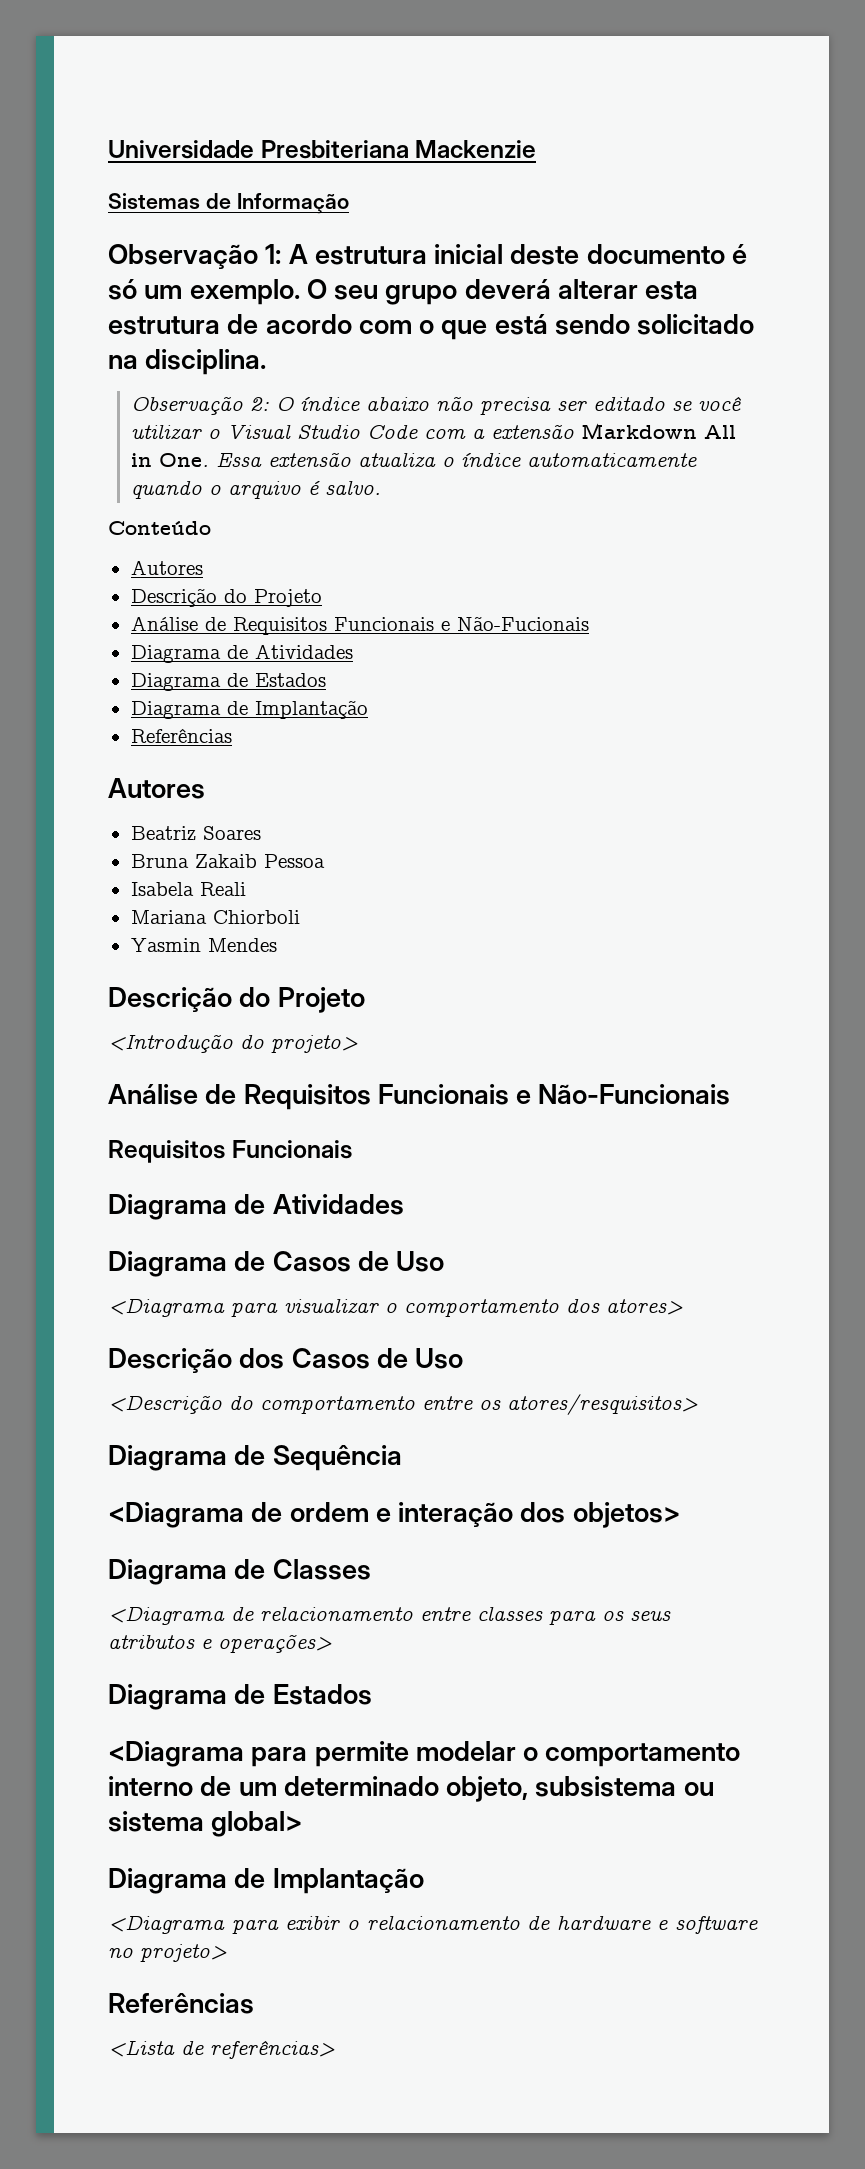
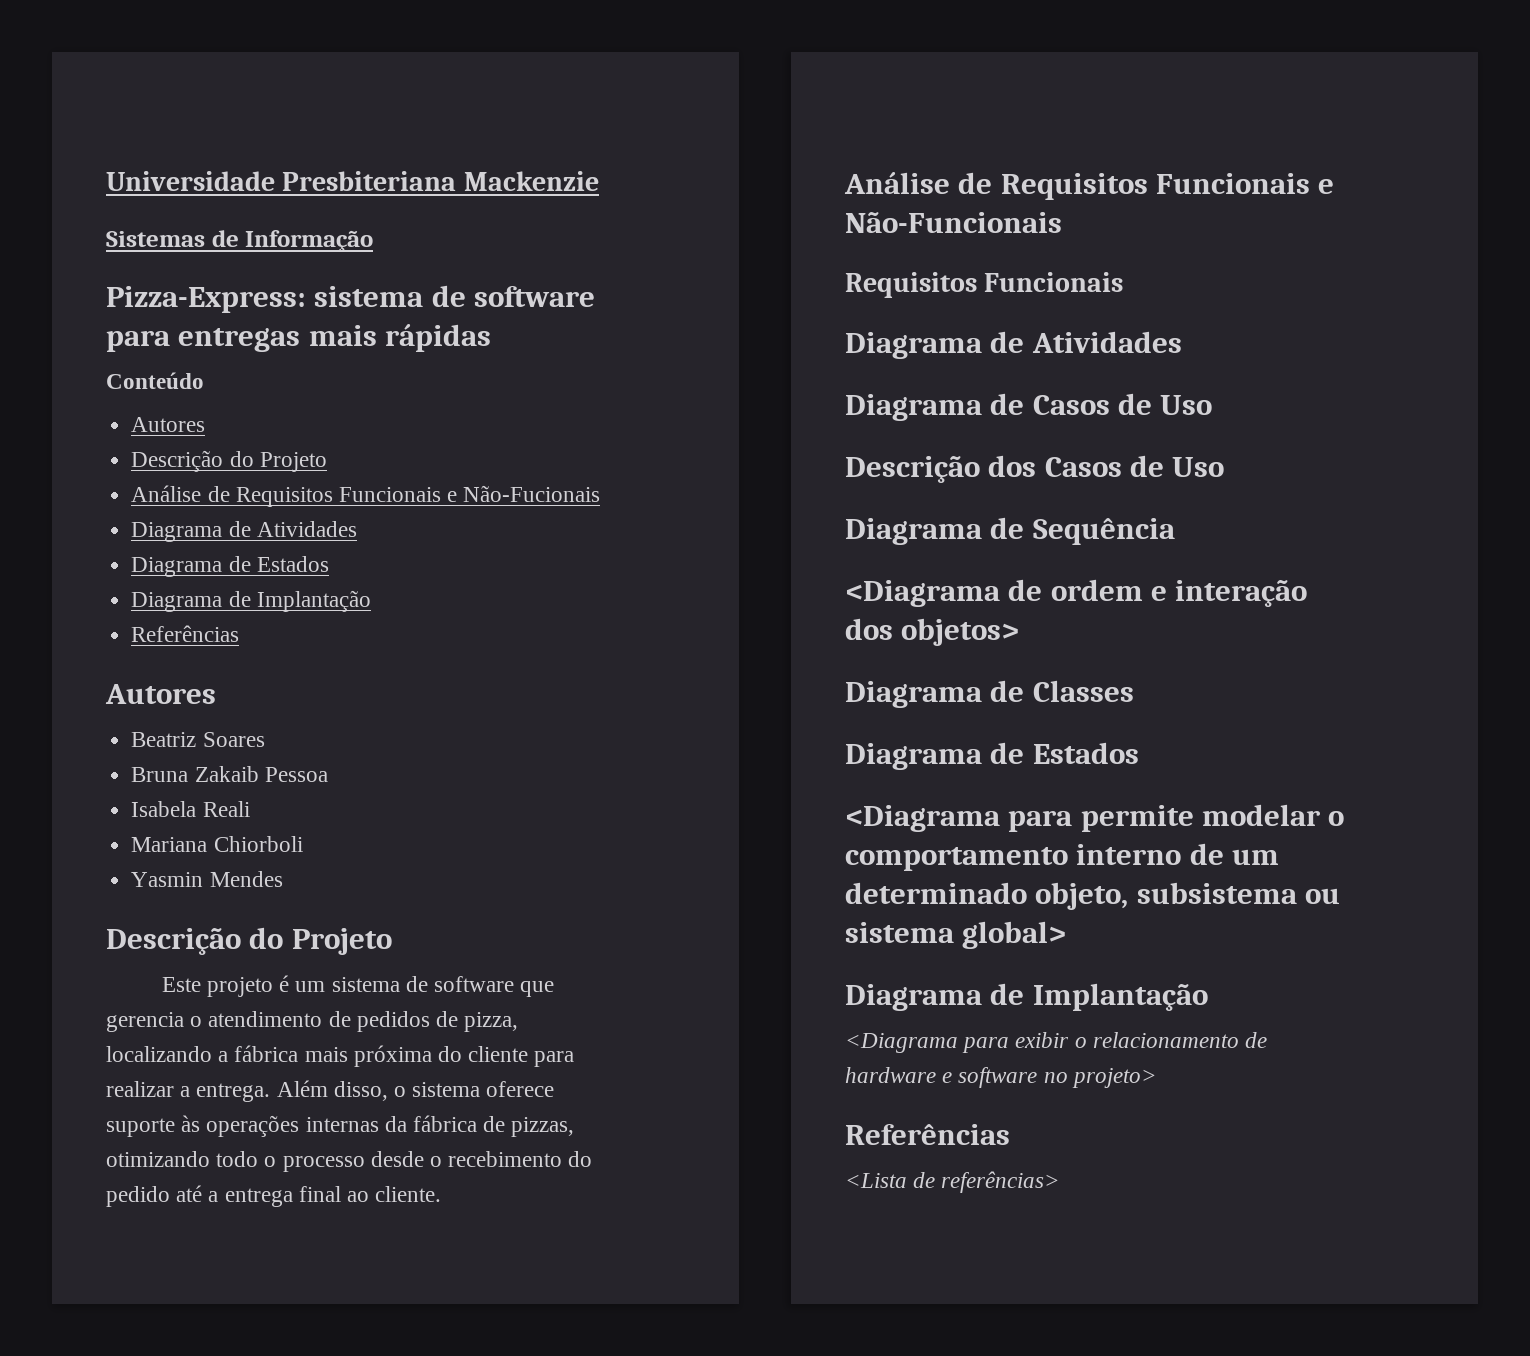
[108,244,748,269] [108,279,699,305] [108,314,755,340] [108,349,267,375] [131,396,743,415] [131,423,737,440] [131,452,698,468] [131,480,382,499] Observação 1: A estrutura inicial deste documento é só um exemplo. O seu grupo deverá alterar esta estrutura de acordo com o que está sendo solicitado na disciplina. // Observação 2: O índice abaixo não precisa ser editado se você utilizar o Visual Studio Code com a extensão Markdown All in One. Essa extensão atualiza o índice automaticamente quando o arquivo é salvo. -> [106,285,596,313] [106,324,492,352] Pizza-Express: sistema de software para entregas mais rápidas
[108,1035,358,1053] <Introdução do projeto> -> [161,975,555,997] [106,1011,519,1032] [106,1045,575,1067] [106,1080,555,1102] [106,1115,575,1137] [106,1151,593,1172] [106,1185,442,1207] Este projeto é um sistema de software que gerencia o atendimento de pedidos de pizza, localizando a fábrica mais próxima do cliente para realizar a entrega. Além disso, o sistema oferece suporte às operações internas da fábrica de pizzas, otimizando todo o processo desde o recebimento do pedido até a entrega final ao cliente.
[108,1298,683,1317] // <Diagrama para visualizar o comportamento dos atores> -> (1213, 405) none
[108,1394,698,1415] // <Descrição do comportamento entre os atores/resquisitos> -> (1225, 467) none
[108,1606,671,1625] [108,1634,332,1653] // <Diagrama de relacionamento entre classes para os seus atributos e operações> -> (1134, 691) none

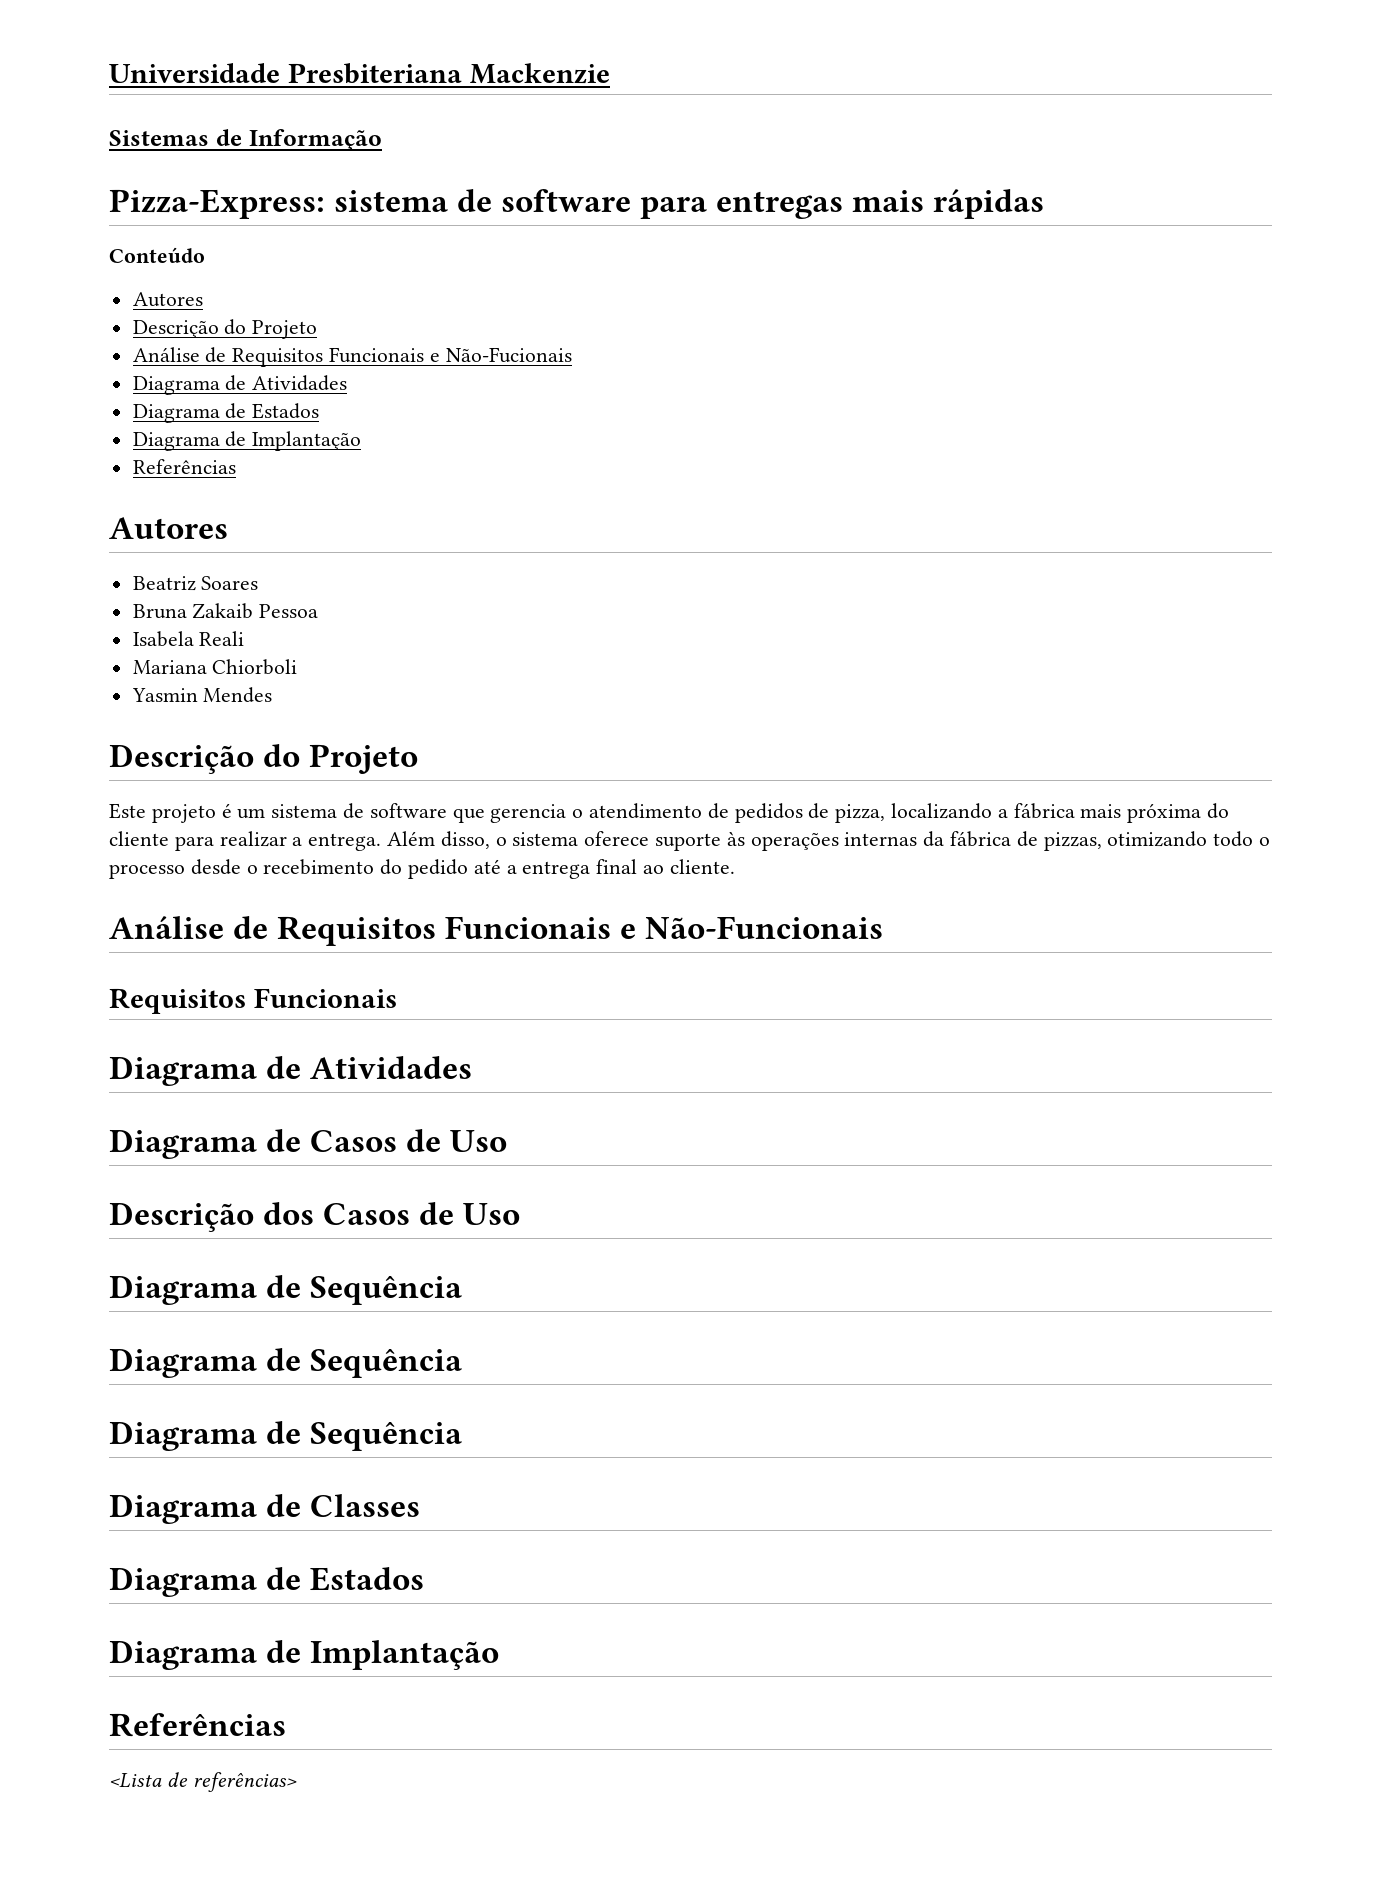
[845,579,1308,607] [845,618,1020,646] <Diagrama de ordem e interação dos objetos> -> [109,1348,463,1378] [109,1421,463,1451] Diagrama de Sequência // Diagrama de Sequência
[845,804,1345,832] [845,843,1280,871] [845,882,1341,910] [845,921,1067,949] [845,983,1208,1011] [845,1032,1268,1053] [845,1067,1157,1088] <Diagrama para permite modelar o comportamento interno de um determinado objeto, subsistema ou sistema global> // Diagrama de Implantação // <Diagrama para exibir o relacionamento de hardware e software no projeto> -> [109,1640,500,1670] Diagrama de Implantação

